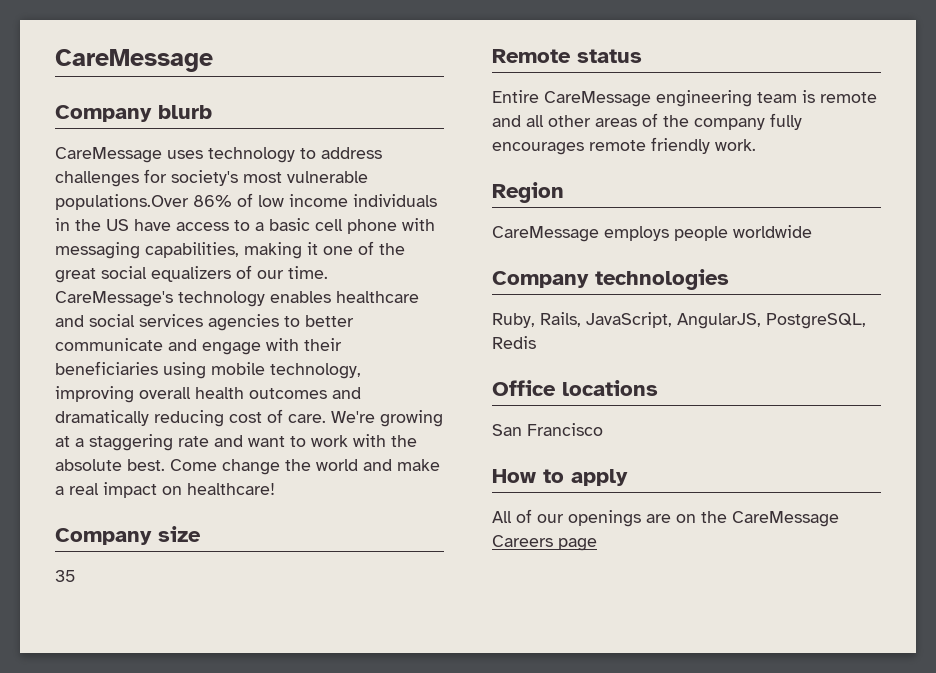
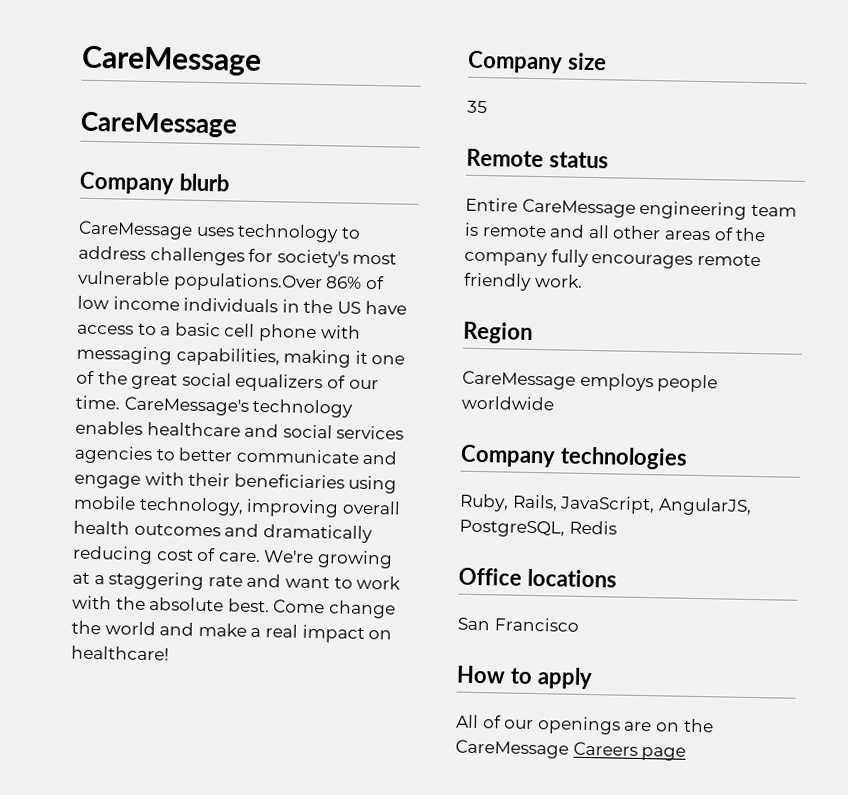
[55,49,213,72] CareMessage -> [81,45,262,76] [80,111,238,138] CareMessage // CareMessage

